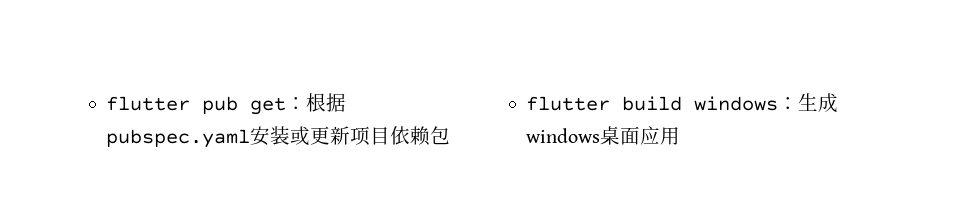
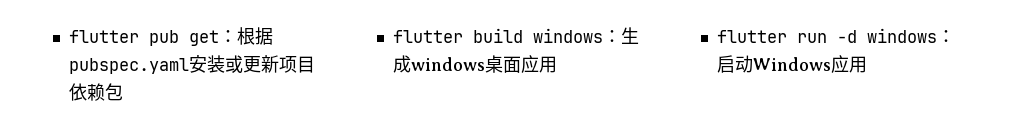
(681, 136) none -> [716,28,955,43] [716,55,867,73] // flutter run -d windows：启动Windows应用

